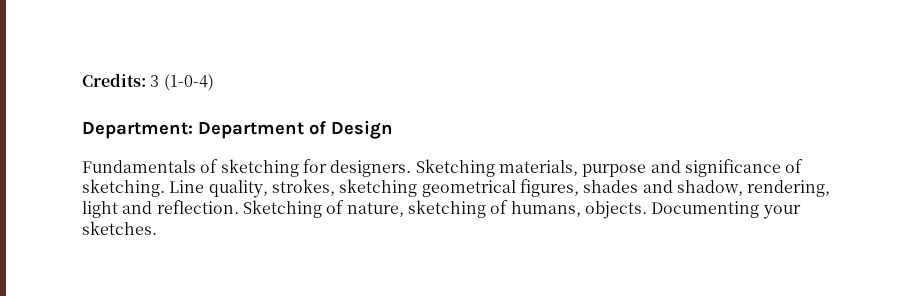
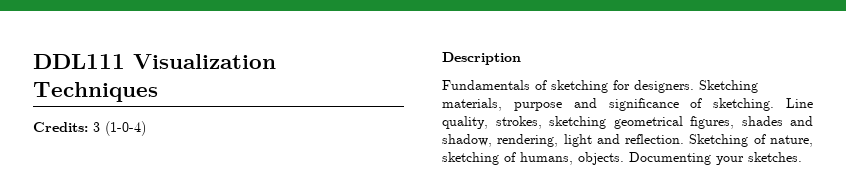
(82, 80) none -> [33,54,276,69] [33,82,158,102] DDL111 Visualization Techniques //
[82,120,393,139] Department: Department of Design -> [442,52,521,65] Description

